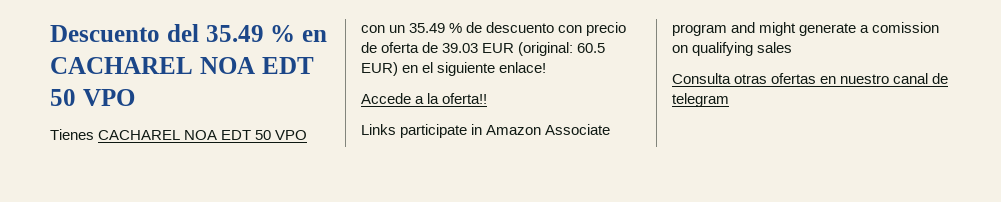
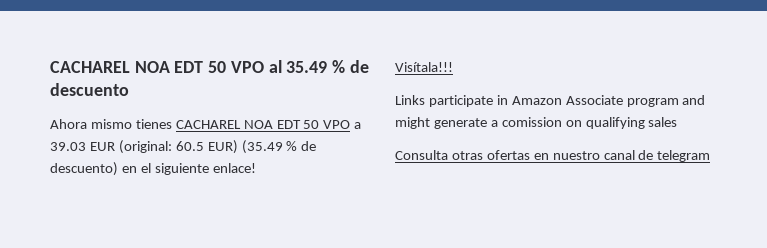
[50,24,327,42] [50,57,314,74] [50,89,135,106] [50,129,308,140] [361,22,627,36] [361,42,439,53] Descuento del 35.49 % en CACHAREL NOA EDT 50 VPO // Tienes CACHAREL NOA EDT 50 VPO con un 35.49 % de descuento con precio de oferta de -> [50,60,369,73] [50,83,129,96] [50,119,362,129] CACHAREL NOA EDT 50 VPO al 35.49 % de descuento // Ahora mismo tienes CACHAREL NOA EDT 50 VPO a
(398, 69) none -> [241,140,317,154] [50,162,118,176] (35.49 % de descuento)
[361,93,488,104] Accede a la oferta!! -> [395,62,453,72] Visítala!!!

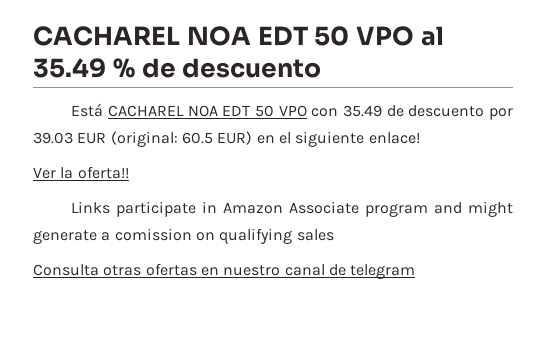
[50,119,362,129] Ahora mismo tienes CACHAREL NOA EDT 50 VPO a -> [71,103,513,120] Está CACHAREL NOA EDT 50 VPO con 35.49 de descuento por
[241,140,317,154] [50,162,118,176] (35.49 % de descuento) -> (253, 138) none
[395,62,453,72] Visítala!!! -> [33,166,129,179] Ver la oferta!!

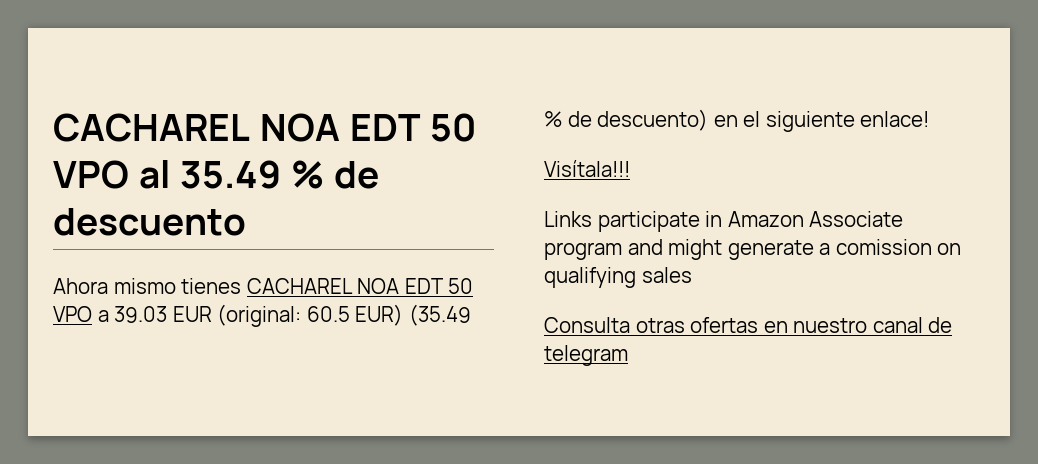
[71,103,513,120] Está CACHAREL NOA EDT 50 VPO con 35.49 de descuento por -> [53,278,474,294] [53,306,109,322] Ahora mismo tienes CACHAREL NOA EDT 50 VPO a
(253, 138) none -> [408,304,471,326] [544,109,709,131] (35.49 % de descuento)
[33,166,129,179] Ver la oferta!! -> [544,160,630,177] Visítala!!!

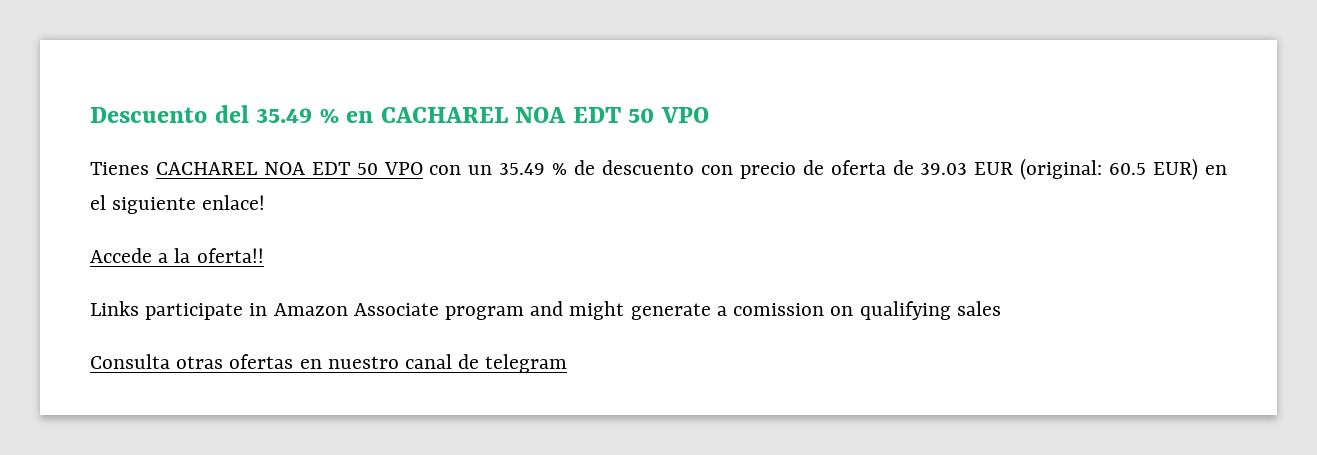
[53,113,476,142] [53,160,379,189] [53,208,246,236] [53,278,474,294] [53,306,109,322] CACHAREL NOA EDT 50 VPO al 35.49 % de descuento // Ahora mismo tienes CACHAREL NOA EDT 50 VPO a -> [90,105,710,123] [90,160,914,179] Descuento del 35.49 % en CACHAREL NOA EDT 50 VPO // Tienes CACHAREL NOA EDT 50 VPO con un 35.49 % de descuento con precio de oferta de
[408,304,471,326] [544,109,709,131] (35.49 % de descuento) -> (1199, 169) none
[544,160,630,177] Visítala!!! -> [90,248,264,263] Accede a la oferta!!

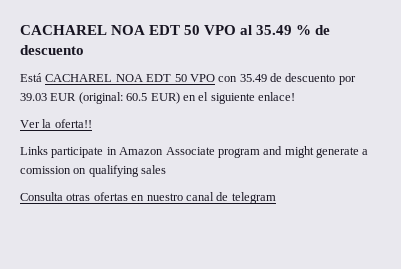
[90,105,710,123] [90,162,149,175] Descuento del 35.49 % en CACHAREL NOA EDT 50 VPO // Tienes -> [20,25,331,35] [20,45,84,55] [20,73,42,82] CACHAREL NOA EDT 50 VPO al 35.49 % de descuento // Está
[468,160,914,179] un 35.49 % de descuento con precio de oferta de -> [239,73,356,85] 35.49 de descuento por
[90,248,169,263] Accede a -> [20,120,40,128] Ver

